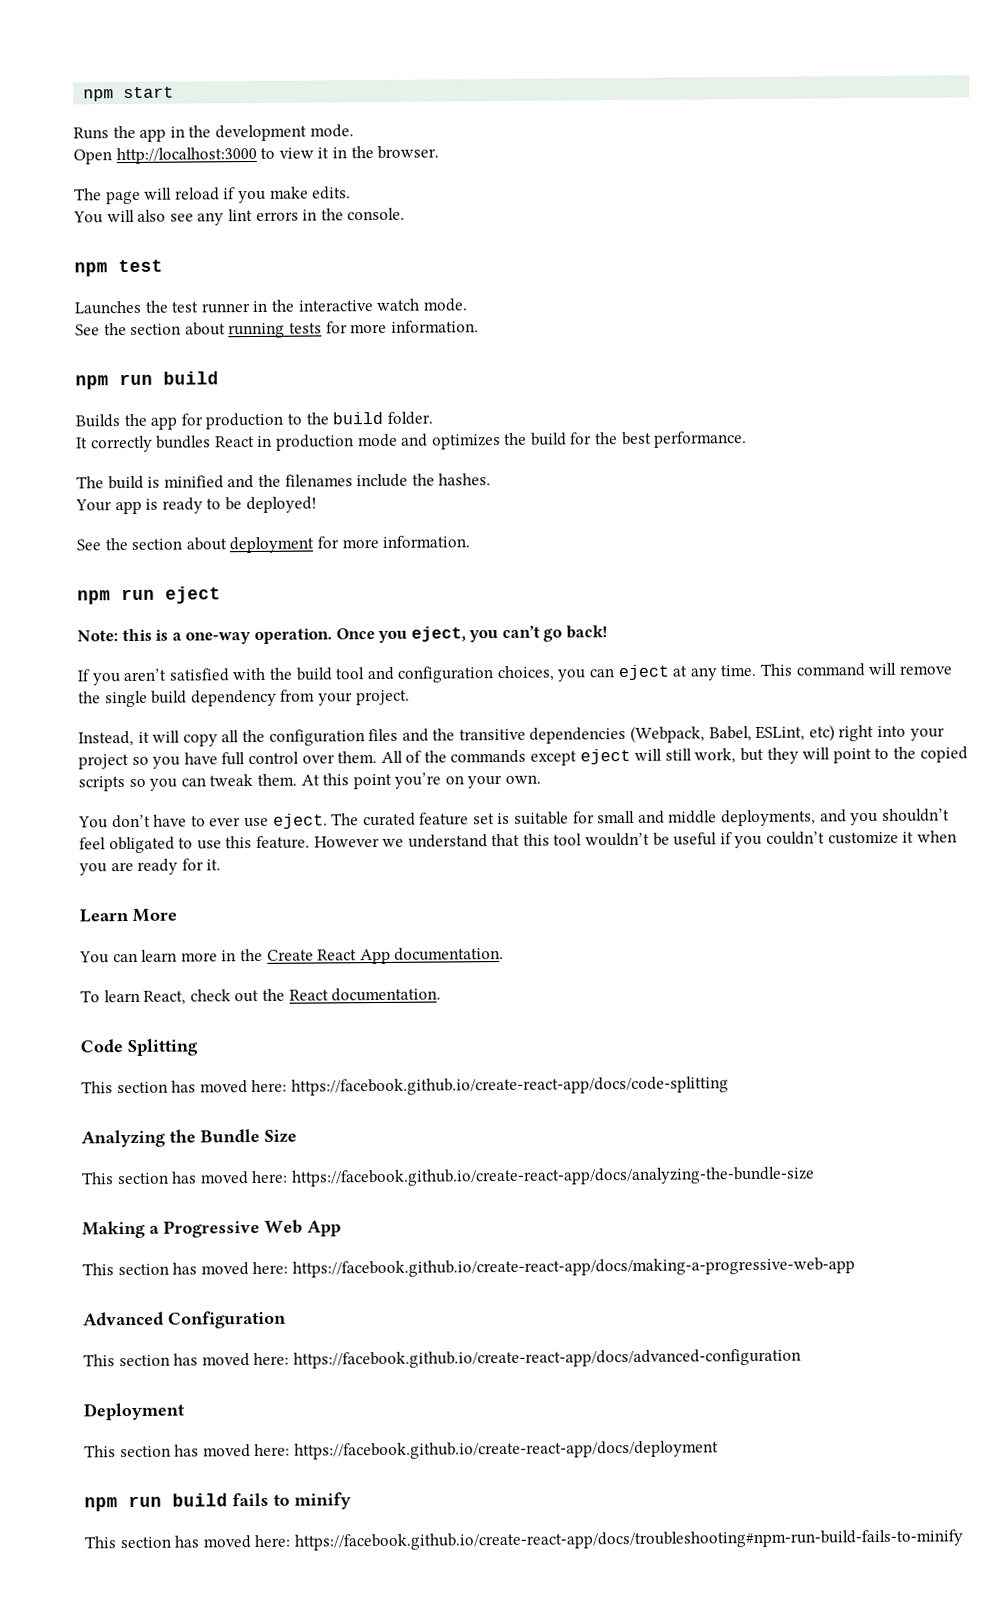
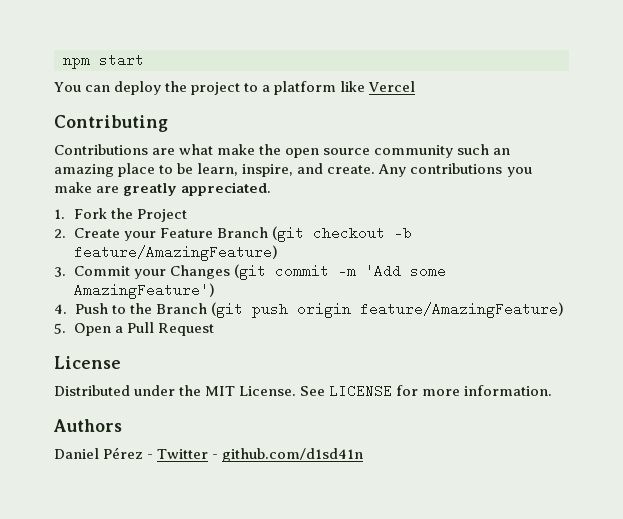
[73,124,354,142] [73,145,440,165] [74,186,352,205] [73,207,406,226] [74,259,163,277] [74,298,468,315] [75,320,479,339] [75,371,219,390] [75,411,433,430] [76,431,748,453] [76,473,492,490] [75,496,317,515] [76,535,471,554] [77,586,221,605] [77,625,609,645] [77,662,952,686] [78,689,410,708] [78,724,945,747] [78,746,968,770] [78,772,542,792] [78,808,950,829] [79,830,957,854] [79,858,222,876] [79,908,177,923] [79,946,505,965] [80,987,442,1005] [80,1038,199,1057] [81,1076,729,1096] [81,1128,297,1148] [81,1166,815,1187] [82,1219,341,1239] [82,1257,855,1278] [83,1310,286,1329] [83,1348,801,1369] [83,1402,185,1421] [84,1440,719,1460] [84,1492,351,1512] [84,1529,963,1551] Runs the app in the development mode. // Open http://localhost:3000 to view it in the browser. // The page will reload if you make edits. // You will also see any lint errors in the console. // npm test // Launches the test runner in the interactive watch mode. // See the section about running tests for more information. // npm run build // Builds the app for production to the build folder. // It correctly bundles React in production mode and optimizes the build for the best performance. // The build is minified and the filenames include the hashes. // Your app is ready to be deployed! // See the section about deployment for more information. // npm run eject // Note: this is a one-way operation. Once you eject, you can’t go back! // If you aren’t satisfied with the build tool and configuration choices, you can eject at any time. This command will remove the single build dependency from your project. // Instead, it will copy all the configuration files and the transitive dependencies (Webpack, Babel, ESLint, etc) right into your project so you have full control over them. All of the commands except eject will still work, but they will point to the copied scripts so you can tweak them. At this point you’re on your own. // You don’t have to ever use eject. The curated feature set is suitable for small and middle deployments, and you shouldn’t feel obligated to use this feature. However we understand that this tool wouldn’t be useful if you couldn’t customize it when you are ready for it. // Learn More // You can learn more in the Create React App documentation. // To learn React, check out the React documentation. // Code Splitting // This section has moved here: https://facebook.github.io/create-react-app/docs/code-splitting // Analyzing the Bundle Size // This section has moved here: https://facebook.github.io/create-react-app/docs/analyzing-the-bundle-size // Making a Progressive Web App // This section has moved here: https://facebook.github.io/create-react-app/docs/making-a-progressive-web-app // Advanced Configuration // This section has moved here: https://facebook.github.io/create-react-app/docs/advanced-configuration // Deployment // This section has moved here: https://facebook.github.io/create-react-app/docs/deployment // npm run build fails to minify // This section has moved here: https://facebook.github.io/create-react-app/docs/troubleshooting#npm-run-build-fails-to-minify -> [54,81,416,95] [54,115,168,132] [54,144,511,158] [54,163,532,177] [54,182,272,196] [54,208,188,222] [54,226,413,242] [74,245,279,261] [54,264,447,280] [74,283,216,299] [54,302,564,318] [54,322,215,336] [54,356,121,369] [54,384,553,398] [53,419,122,432] [54,447,364,462] You can deploy the project to a platform like Vercel // Contributing // Contributions are what make the open source community such an amazing place to be learn, inspire, and create. Any contributions you make are greatly appreciated. // 1. Fork the Project // 2. Create your Feature Branch (git checkout -b feature/AmazingFeature) // 3. Commit your Changes (git commit -m 'Add some AmazingFeature') // 4. Push to the Branch (git push origin feature/AmazingFeature) // 5. Open a Pull Request // License // Distributed under the MIT License. See LICENSE for more information. // Authors // Daniel Pérez - Twitter - github.com/d1sd41n

